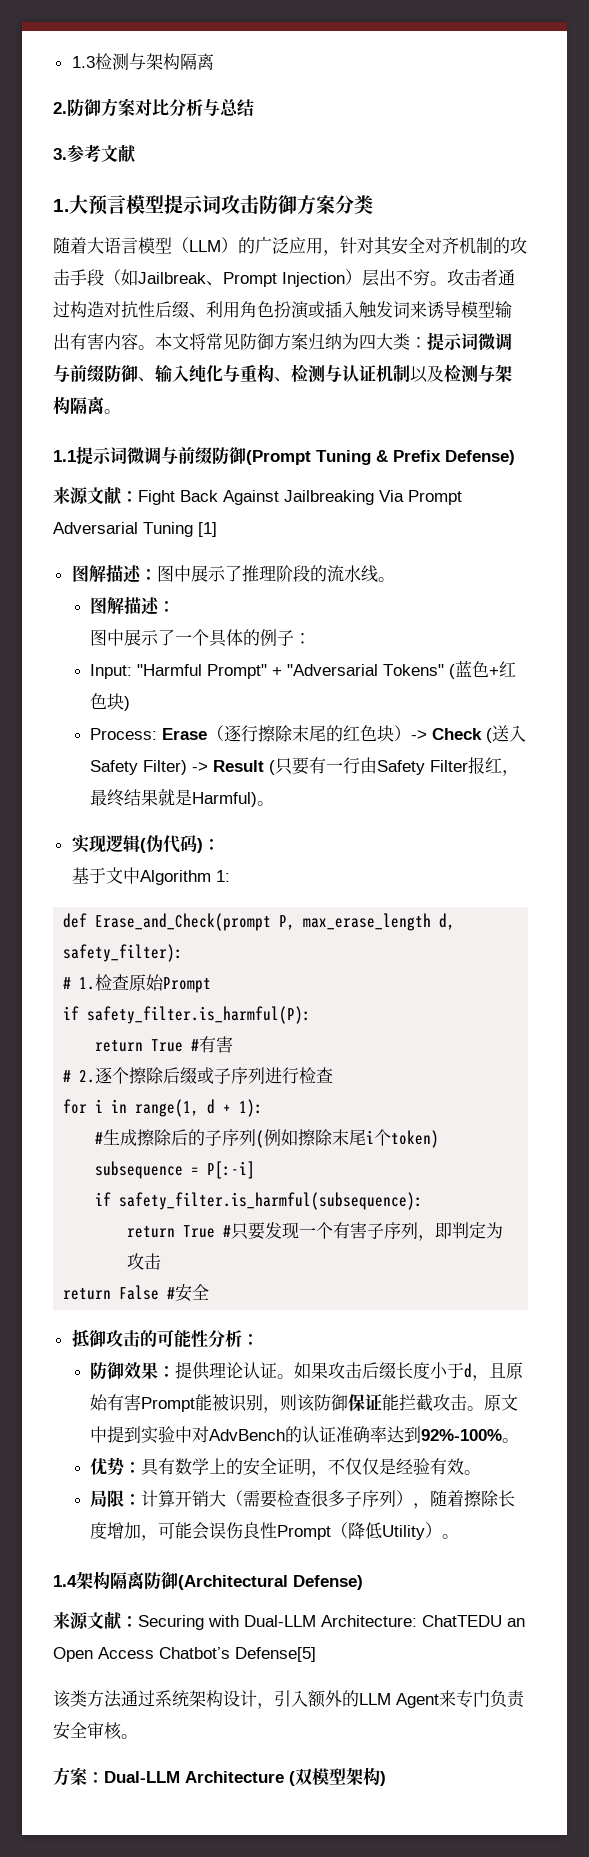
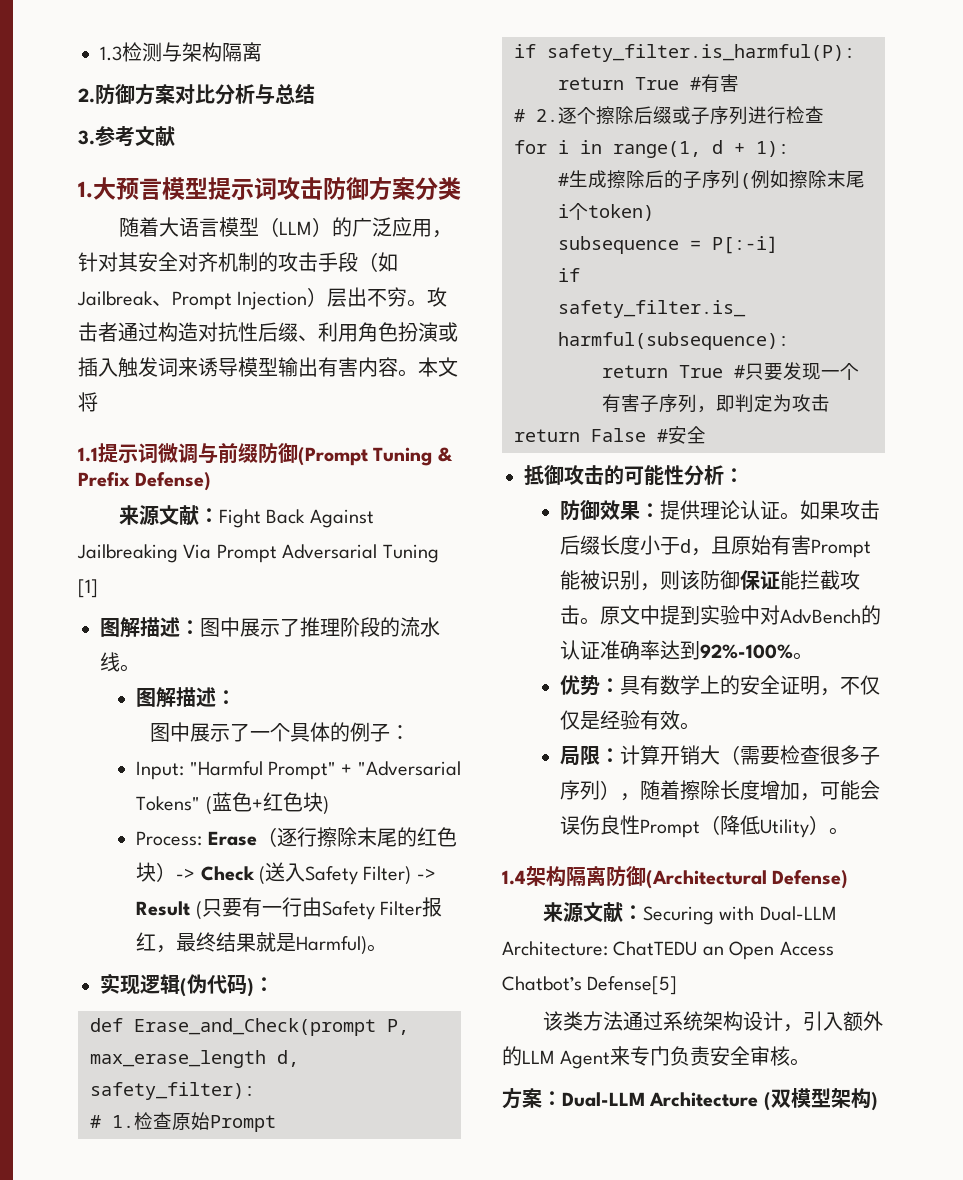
[206,332,512,351] [53,364,512,383] [53,396,121,414] 常见防御方案归纳为四大类：提示词微调与前缀防御、输入纯化与重构、检测与认证机制以及检测与架构隔离。 -> (98, 402) none
[71,867,230,885] // 基于文中Algorithm 1: -> (274, 984) none

